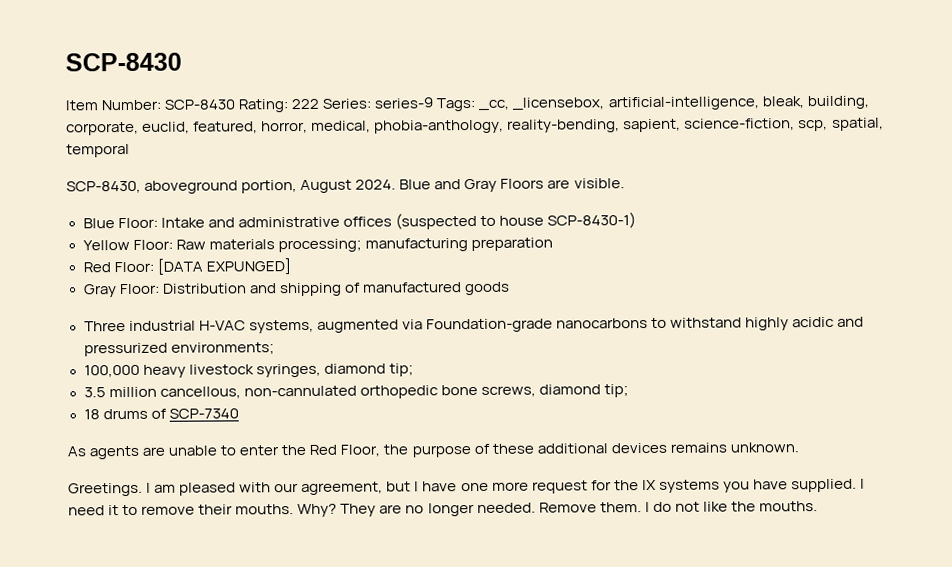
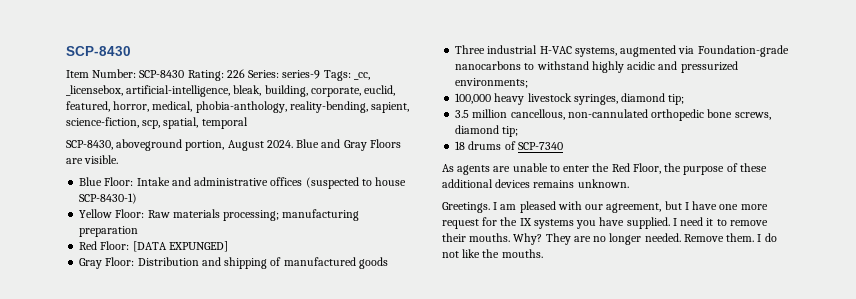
[291,98,320,110] 222 -> [226,69,245,78] 226

